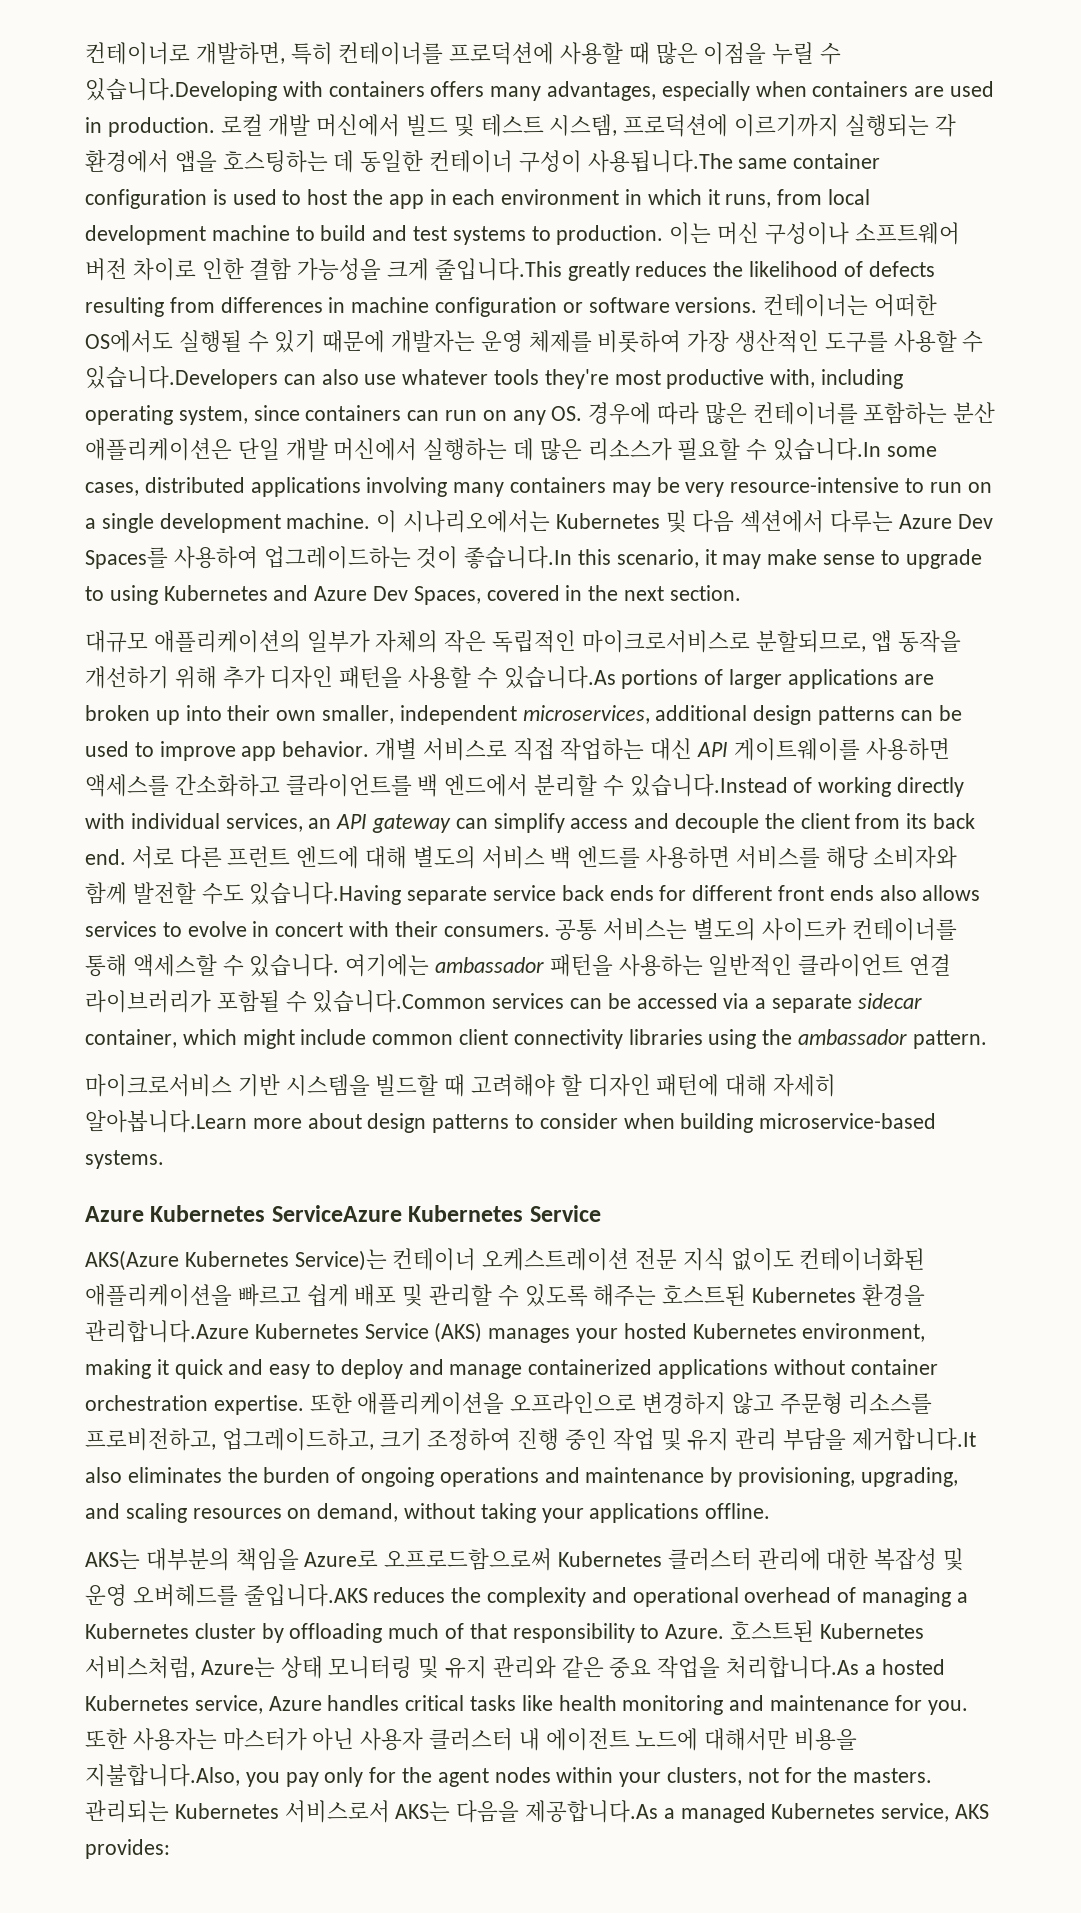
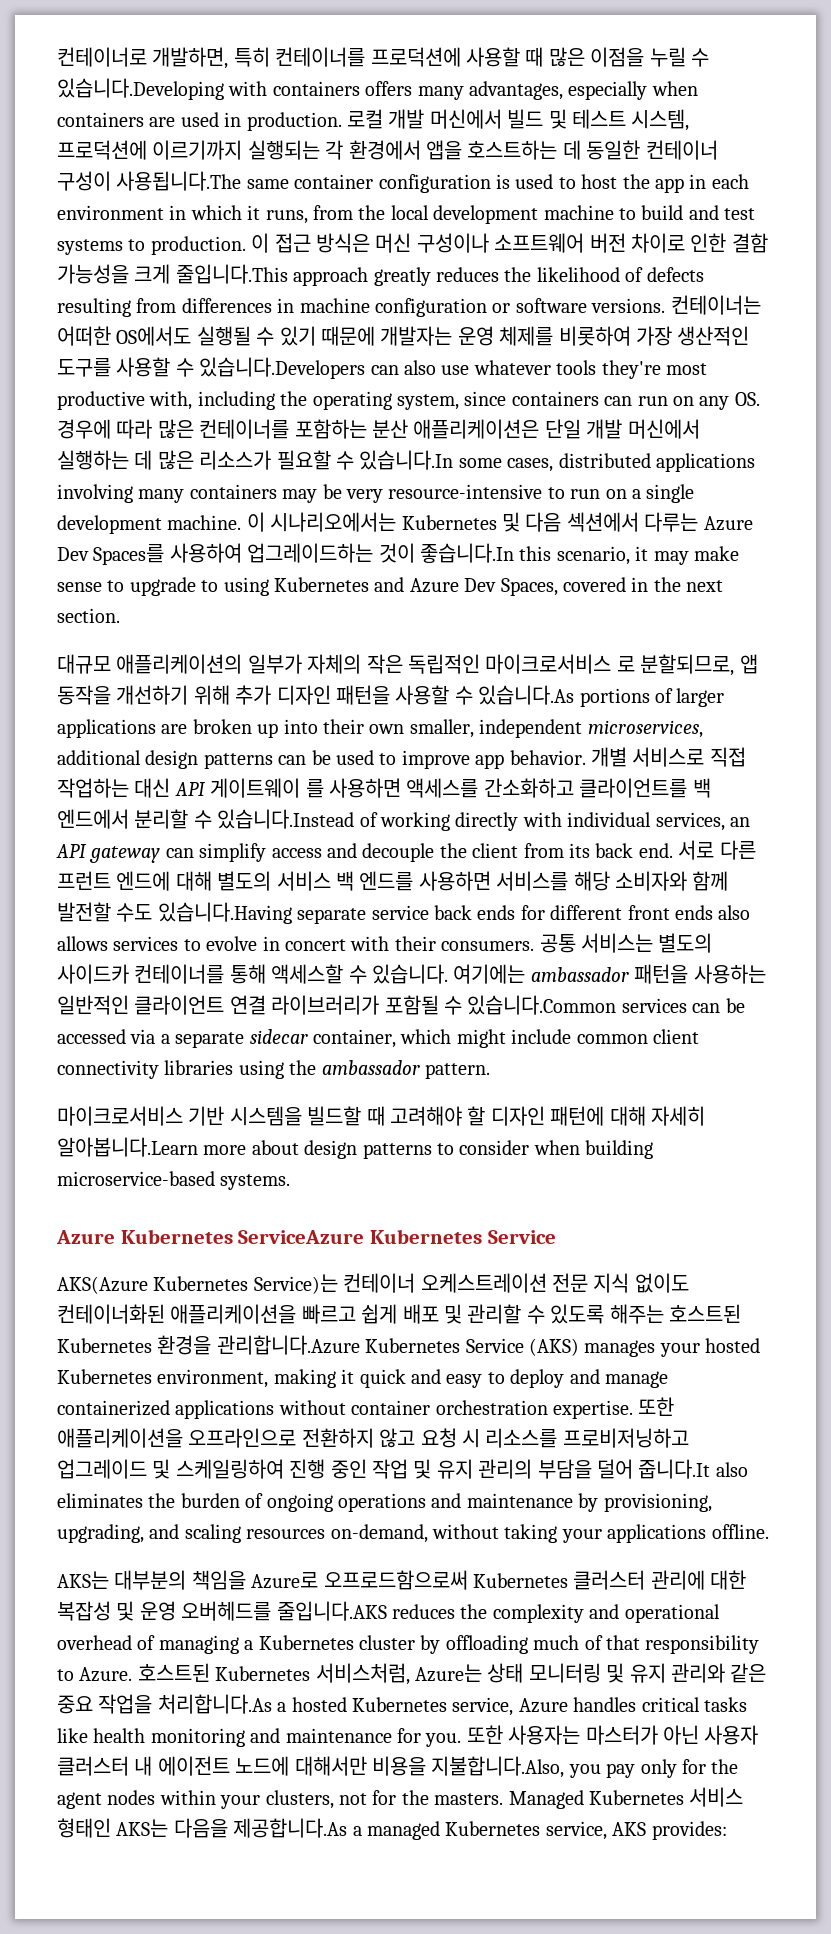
[222,150,328,173] 호스팅하는 -> [467,140,558,160] 호스트하는
(823, 197) none -> [358,205,386,220] the
[669,222,712,245] 이는 -> [251,233,370,253] 이 접근 방식은
(562, 269) none -> [293,267,369,286] approach
(904, 379) none -> [280,391,308,406] the
[581,630,750,653] 마이크로서비스로 -> [485,654,635,674] 마이크로서비스 로
[733,738,860,761] 게이트웨이를 -> [210,778,324,798] 게이트웨이 를
[642,1392,933,1415] [85,1428,512,1451] 변경하지 않고 주문형 리소스를 프로비전하고, 업그레이드하고, 크기 조정하여 -> [301,1428,689,1448] [57,1459,284,1479] 전환하지 않고 요청 시 리소스를 프로비저닝하고 업그레이드 및 스케일링하여
[735,1428,976,1451] 관리 부담을 제거합니다.It -> [478,1459,711,1479] 관리의 부담을 덜어 줍니다.It
[287,1503,399,1522] on demand, -> [330,1524,428,1543] on-demand,
[85,1800,390,1823] 관리되는 Kubernetes 서비스로서 -> [508,1787,744,1809] [57,1818,111,1838] Managed Kubernetes 서비스 형태인

